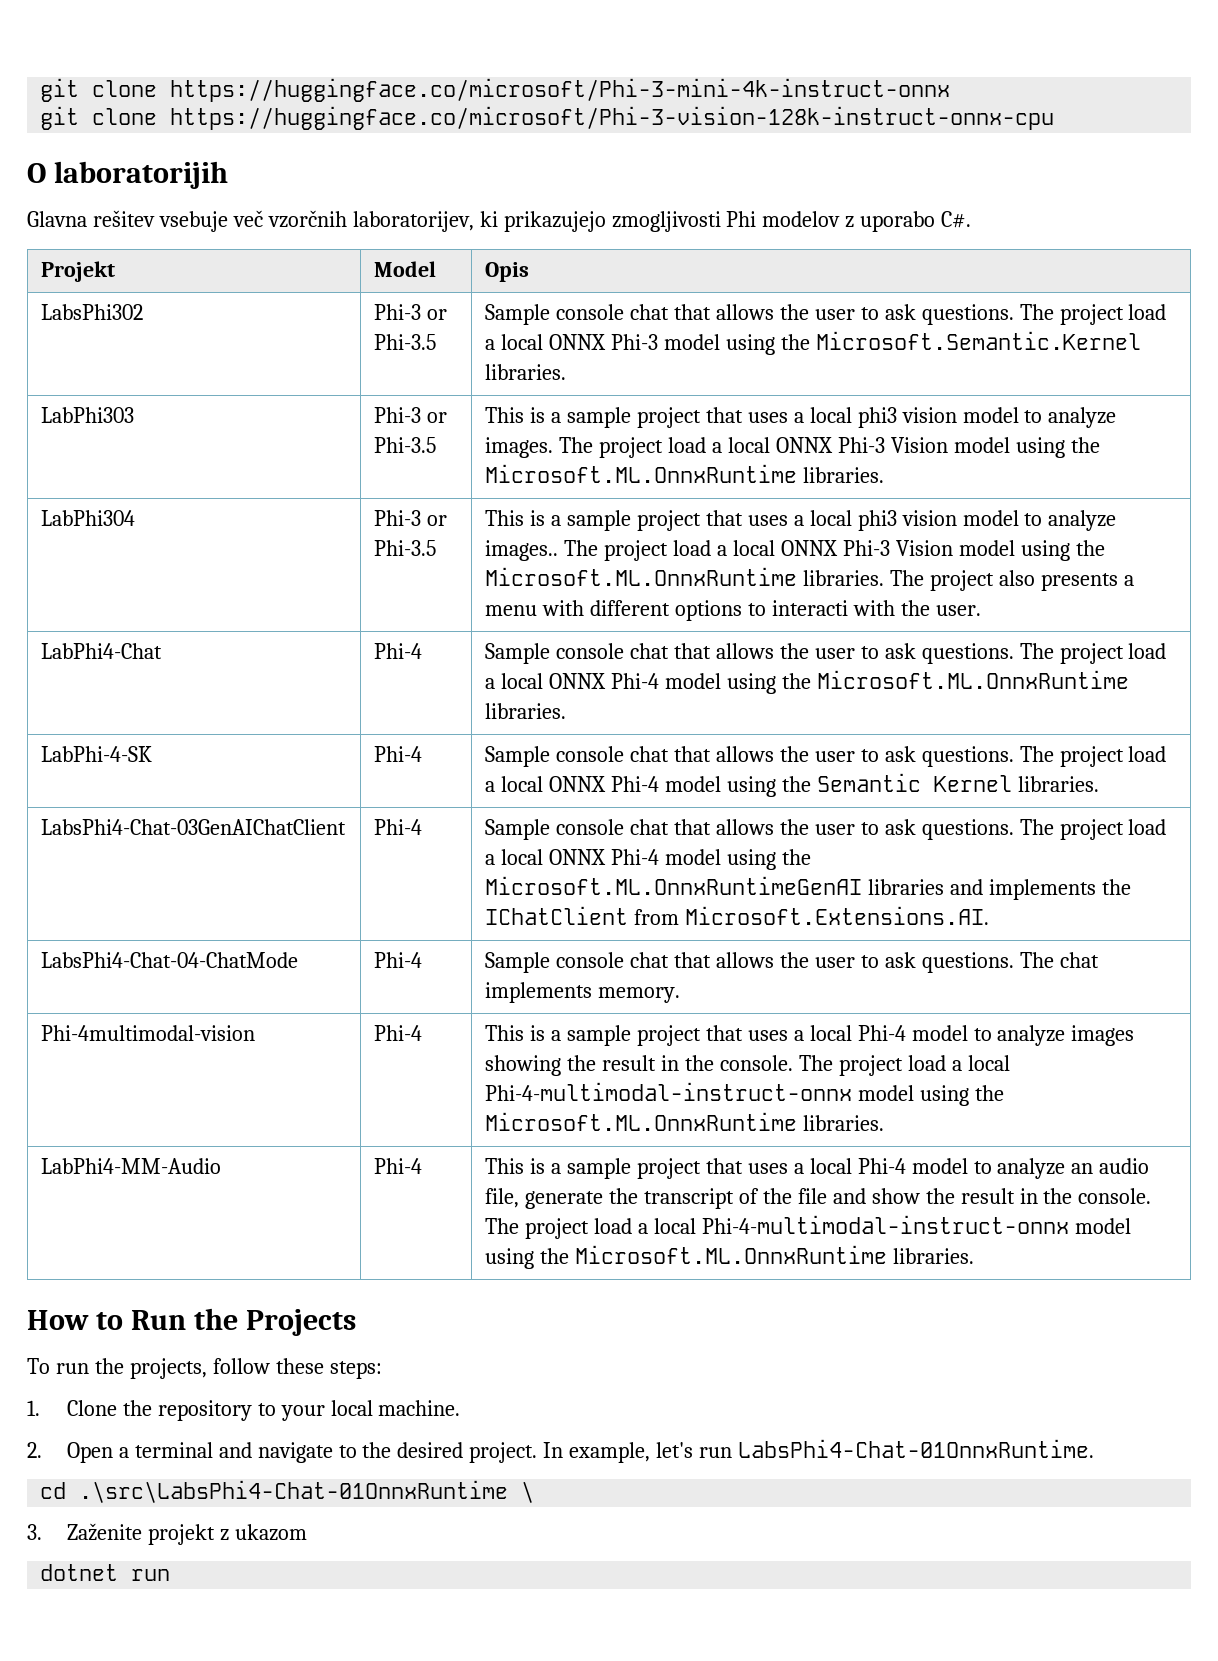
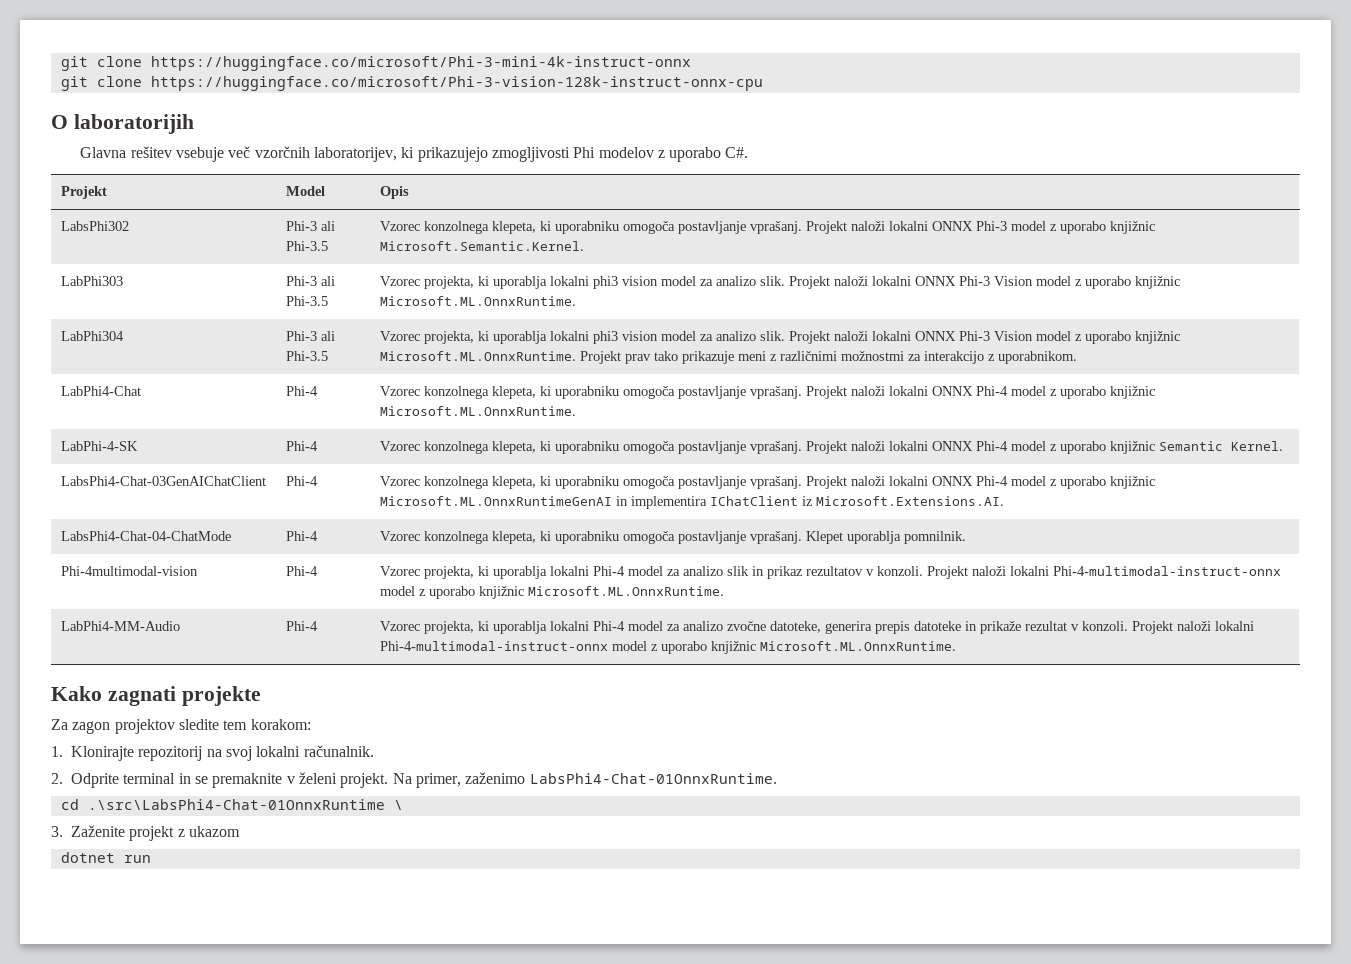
[427,309,448,320] [374,334,437,350] [485,304,1167,325] [485,331,1141,355] [485,364,567,380] or Phi-3.5 | Sample console chat that allows the user to ask questions. The project load a local ONNX Phi-3 model using the Microsoft.Semantic.Kernel libraries. -> [321,221,336,231] [286,241,329,251] [380,221,1156,234] [380,241,585,251] ali Phi-3.5 | Vzorec konzolnega klepeta, ki uporabniku omogoča postavljanje vprašanj. Projekt naloži lokalni ONNX Phi-3 model z uporabo knjižnic Microsoft.Semantic.Kernel.
[427,412,448,423] [374,437,437,453] [485,407,1117,428] [485,437,1100,458] [485,464,885,483] or Phi-3.5 | This is a sample project that uses a local phi3 vision model to analyze images. The project load a local ONNX Phi-3 Vision model using the Microsoft.ML.OnnxRuntime libraries. -> [321,276,336,286] [286,296,329,306] [380,276,1181,289] [380,296,577,306] ali Phi-3.5 | Vzorec projekta, ki uporablja lokalni phi3 vision model za analizo slik. Projekt naloži lokalni ONNX Phi-3 Vision model z uporabo knjižnic Microsoft.ML.OnnxRuntime.
[427,515,448,526] [374,540,437,556] [485,510,1117,531] [485,540,1105,561] [485,567,1134,591] [485,600,981,621] [41,643,163,659] [374,643,423,659] [485,643,1167,664] [485,670,1129,694] [485,703,567,719] [41,746,153,762] [374,746,423,762] [485,746,1167,767] [485,773,1099,797] [41,819,347,835] [374,819,423,835] [485,819,1167,840] [485,849,811,870] [485,876,1131,900] [485,906,990,925] [41,952,299,968] [374,952,423,968] [485,952,1099,973] [485,982,681,1003] [41,1025,256,1041] [374,1025,423,1041] [485,1025,1135,1046] [485,1055,1010,1076] [485,1082,1005,1106] [485,1112,885,1131] [41,1158,222,1174] [374,1158,423,1174] [485,1158,1150,1179] [485,1188,1152,1209] [485,1215,1131,1239] [485,1245,975,1269] [27,1308,356,1336] [27,1358,382,1379] [27,1400,461,1421] [27,1442,733,1463] or Phi-3.5 | This is a sample project that uses a local phi3 vision model to analyze images.. The project load a local ONNX Phi-3 Vision model using the Microsoft.ML.OnnxRuntime libraries. The project also presents a menu with different options to interacti with the user. // LabPhi4-Chat | Phi-4 | Sample console chat that allows the user to ask questions. The project load a local ONNX Phi-4 model using the Microsoft.ML.OnnxRuntime libraries. // LabPhi-4-SK | Phi-4 | Sample console chat that allows the user to ask questions. The project load a local ONNX Phi-4 model using the Semantic Kernel libraries. // LabsPhi4-Chat-03GenAIChatClient | Phi-4 | Sample console chat that allows the user to ask questions. The project load a local ONNX Phi-4 model using the Microsoft.ML.OnnxRuntimeGenAI libraries and implements the IChatClient from Microsoft.Extensions.AI. // LabsPhi4-Chat-04-ChatMode | Phi-4 | Sample console chat that allows the user to ask questions. The chat implements memory. // Phi-4multimodal-vision | Phi-4 | This is a sample project that uses a local Phi-4 model to analyze images showing the result in the console. The project load a local Phi-4-multimodal-instruct-onnx model using the Microsoft.ML.OnnxRuntime libraries. // LabPhi4-MM-Audio | Phi-4 | This is a sample project that uses a local Phi-4 model to analyze an audio file, generate the transcript of the file and show the result in the console. The project load a local Phi-4-multimodal-instruct-onnx model using the Microsoft.ML.OnnxRuntime libraries. // How to Run the Projects // To run the projects, follow these steps: // 1. Clone the repository to your local machine. // 2. Open a terminal and navigate to the desired project. In example, let's run -> [321,331,336,341] [286,351,329,361] [380,331,1181,344] [380,351,1078,364] [61,386,142,396] [286,386,319,396] [380,386,1156,399] [380,406,577,416] [61,441,139,451] [286,441,319,451] [380,441,1284,454] [61,476,267,486] [286,476,319,486] [380,476,1156,489] [380,496,1005,509] [61,531,232,541] [286,531,319,541] [380,531,967,544] [61,566,199,576] [286,566,319,576] [380,566,1282,579] [380,586,725,599] [61,621,181,631] [286,621,319,631] [380,621,1255,634] [380,641,957,654] [51,686,261,706] [51,719,311,734] [51,745,374,761] [51,772,526,788] ali Phi-3.5 | Vzorec projekta, ki uporablja lokalni phi3 vision model za analizo slik. Projekt naloži lokalni ONNX Phi-3 Vision model z uporabo knjižnic Microsoft.ML.OnnxRuntime. Projekt prav tako prikazuje meni z različnimi možnostmi za interakcijo z uporabnikom. // LabPhi4-Chat | Phi-4 | Vzorec konzolnega klepeta, ki uporabniku omogoča postavljanje vprašanj. Projekt naloži lokalni ONNX Phi-4 model z uporabo knjižnic Microsoft.ML.OnnxRuntime. // LabPhi-4-SK | Phi-4 | Vzorec konzolnega klepeta, ki uporabniku omogoča postavljanje vprašanj. Projekt naloži lokalni ONNX Phi-4 model z uporabo knjižnic Semantic Kernel. // LabsPhi4-Chat-03GenAIChatClient | Phi-4 | Vzorec konzolnega klepeta, ki uporabniku omogoča postavljanje vprašanj. Projekt naloži lokalni ONNX Phi-4 model z uporabo knjižnic Microsoft.ML.OnnxRuntimeGenAI in implementira IChatClient iz Microsoft.Extensions.AI. // LabsPhi4-Chat-04-ChatMode | Phi-4 | Vzorec konzolnega klepeta, ki uporabniku omogoča postavljanje vprašanj. Klepet uporablja pomnilnik. // Phi-4multimodal-vision | Phi-4 | Vzorec projekta, ki uporablja lokalni Phi-4 model za analizo slik in prikaz rezultatov v konzoli. Projekt naloži lokalni Phi-4-multimodal-instruct-onnx model z uporabo knjižnic Microsoft.ML.OnnxRuntime. // LabPhi4-MM-Audio | Phi-4 | Vzorec projekta, ki uporablja lokalni Phi-4 model za analizo zvočne datoteke, generira prepis datoteke in prikaže rezultat v konzoli. Projekt naloži lokalni Phi-4-multimodal-instruct-onnx model z uporabo knjižnic Microsoft.ML.OnnxRuntime. // Kako zagnati projekte // Za zagon projektov sledite tem korakom: // 1. Klonirajte repozitorij na svoj lokalni računalnik. // 2. Odprite terminal in se premaknite v želeni projekt. Na primer, zaženimo

